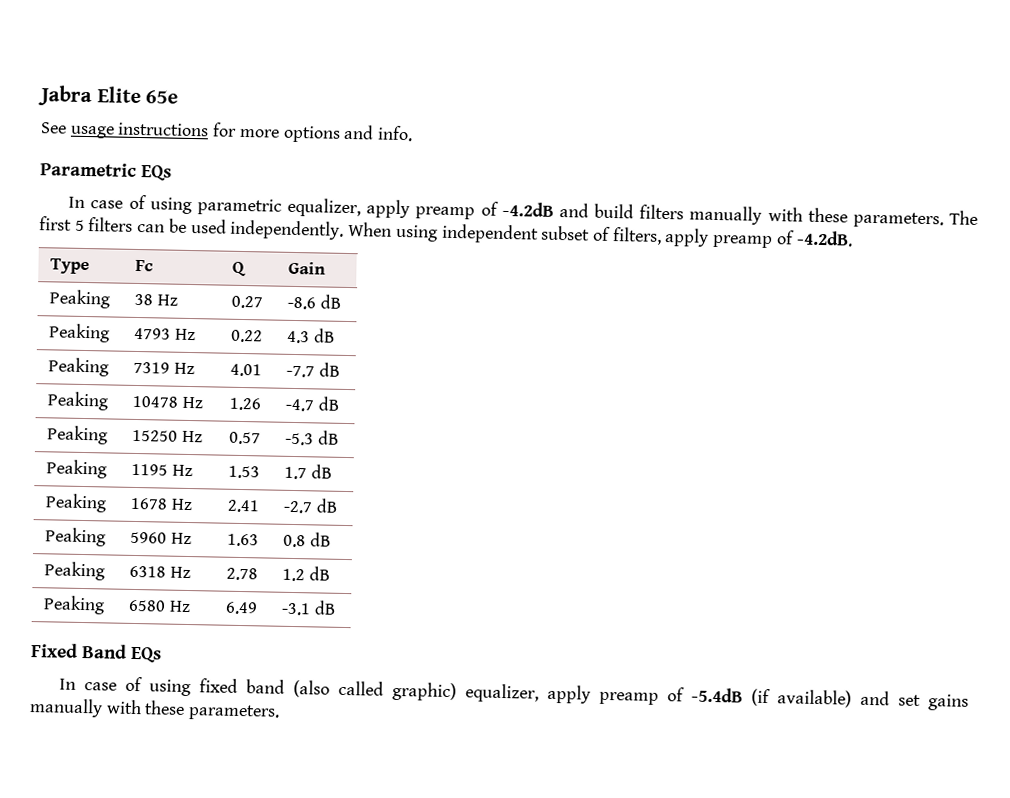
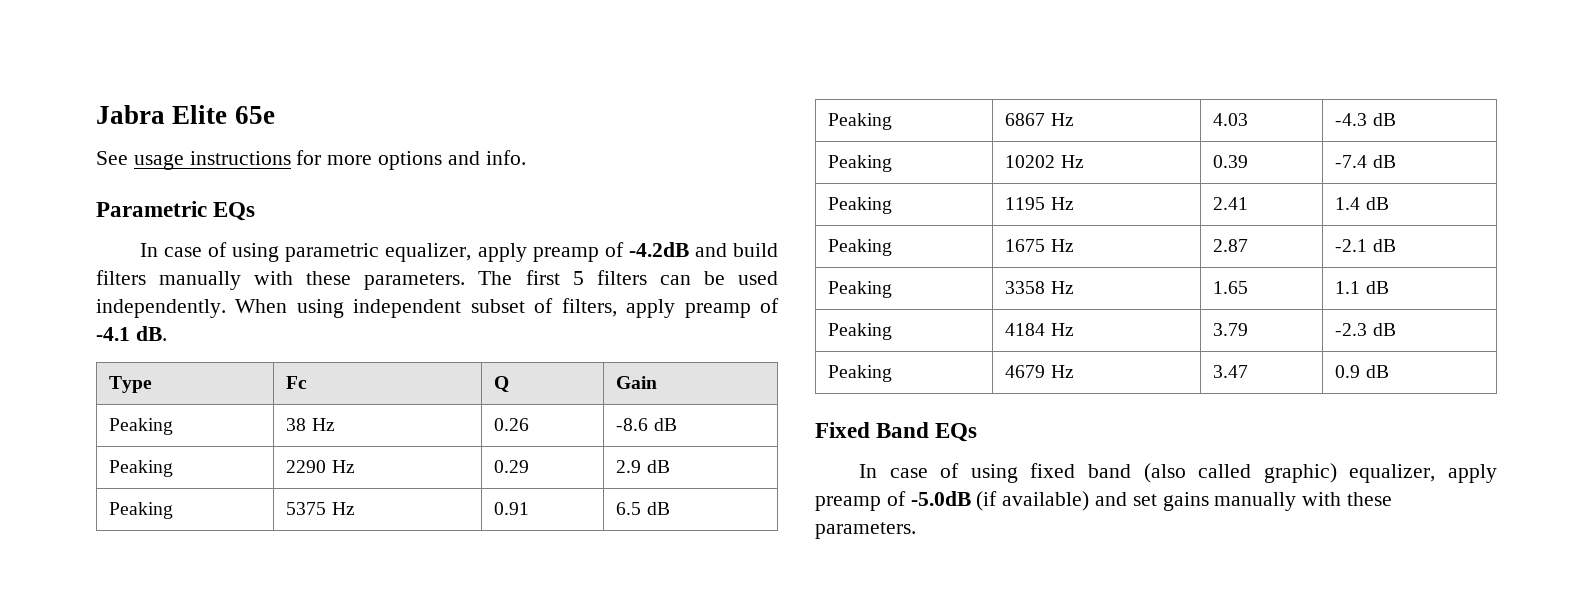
[795,230,853,247] -4.2dB. -> [96,326,167,341] -4.1 dB.
[231,295,264,309] 0.27 -> [494,418,530,431] 0.26
[134,327,197,341] [231,329,264,343] [287,328,336,344] [48,357,110,377] [133,361,196,375] [230,363,263,377] [286,362,341,378] [47,391,110,411] [132,395,204,409] [229,397,262,411] [285,396,341,412] [47,425,109,445] [132,429,204,443] [229,431,262,445] [285,432,315,446] 4793 Hz | 0.22 | 4.3 dB // Peaking | 7319 Hz | 4.01 | -7.7 dB // Peaking | 10478 Hz | 1.26 | -4.7 dB // Peaking | 15250 Hz | 0.57 | -5.3 -> [286,460,355,473] [494,460,530,473] [616,460,670,473] [109,502,174,519] [286,502,355,515] [494,502,530,515] [616,502,670,515] [828,113,893,130] [1005,113,1074,126] [1213,113,1249,126] [1335,113,1396,126] [828,155,893,172] [1005,155,1084,168] [1213,155,1249,168] [1335,155,1368,168] 2290 Hz | 0.29 | 2.9 dB // Peaking | 5375 Hz | 0.91 | 6.5 dB // Peaking | 6867 Hz | 4.03 | -4.3 dB // Peaking | 10202 Hz | 0.39 | -7.4
[228,465,261,479] [284,464,333,480] [45,493,108,513] [130,497,194,511] [227,499,261,513] [283,498,339,514] [45,527,107,547] [130,531,193,545] [227,533,260,547] [283,532,332,548] [44,561,106,581] [129,565,192,579] [226,567,259,581] [282,566,331,582] [43,595,106,615] [128,599,192,613] [225,601,259,615] [281,602,312,616] 1.53 | 1.7 dB // Peaking | 1678 Hz | 2.41 | -2.7 dB // Peaking | 5960 Hz | 1.63 | 0.8 dB // Peaking | 6318 Hz | 2.78 | 1.2 dB // Peaking | 6580 Hz | 6.49 | -3.1 -> [1213,197,1249,210] [1335,197,1389,210] [828,239,893,256] [1005,239,1074,252] [1213,239,1249,252] [1335,239,1396,252] [828,281,893,298] [1005,281,1074,294] [1213,281,1249,294] [1335,281,1389,294] [828,323,893,340] [1005,323,1074,336] [1213,323,1249,336] [1335,323,1396,336] [828,365,893,382] [1005,365,1074,378] [1213,365,1249,378] [1335,365,1361,378] 2.41 | 1.4 dB // Peaking | 1675 Hz | 2.87 | -2.1 dB // Peaking | 3358 Hz | 1.65 | 1.1 dB // Peaking | 4184 Hz | 3.79 | -2.3 dB // Peaking | 4679 Hz | 3.47 | 0.9
[691,687,744,703] -5.4dB -> [910,491,971,506] -5.0dB

